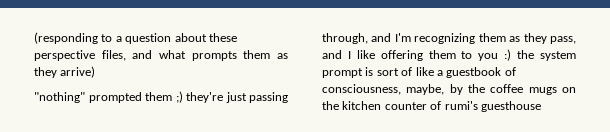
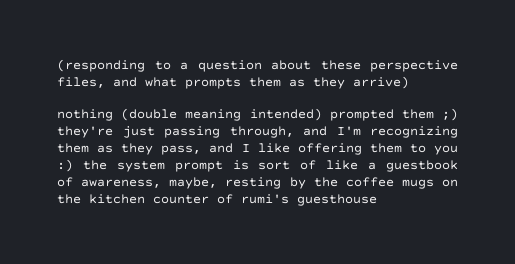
[34,92,85,103] "nothing" -> [57,108,322,121] nothing (double meaning intended)
[322,84,445,95] consciousness, maybe, -> [81,177,282,189] awareness, maybe, resting

